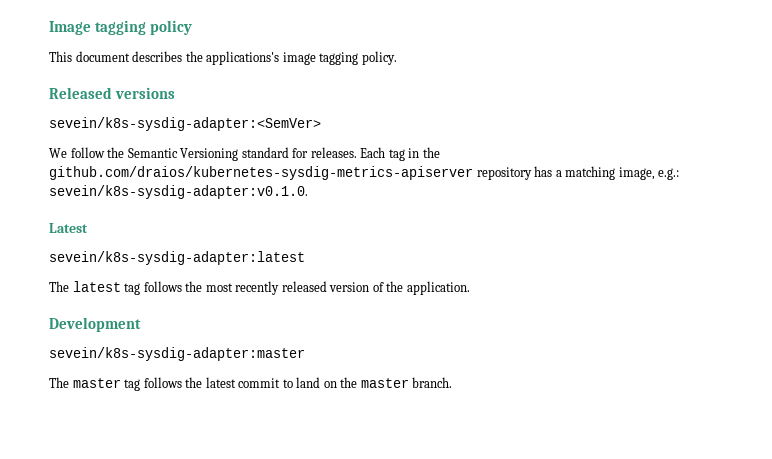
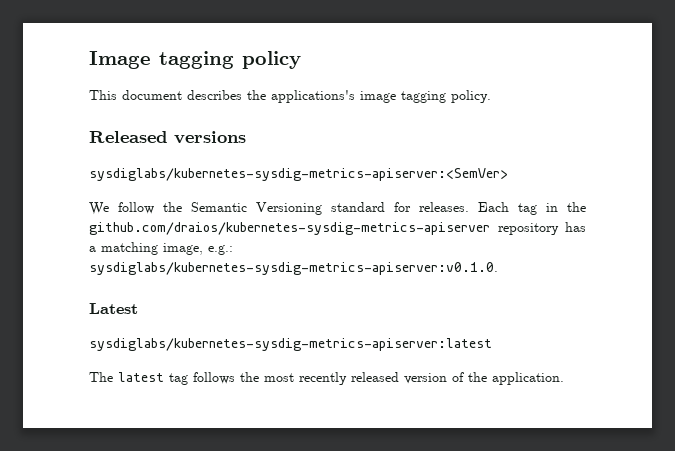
[49,117,321,131] sevein/k8s-sysdig-adapter:<SemVer> -> [89,168,508,181] sysdiglabs/kubernetes-sysdig-metrics-apiserver:<SemVer>
[49,185,308,199] sevein/k8s-sysdig-adapter:v0.1.0. -> [89,262,498,275] sysdiglabs/kubernetes-sysdig-metrics-apiserver:v0.1.0.
[49,251,305,265] sevein/k8s-sysdig-adapter:latest -> [89,338,492,351] sysdiglabs/kubernetes-sysdig-metrics-apiserver:latest
[49,317,141,332] [49,347,305,361] [49,377,453,391] // Development // sevein/k8s-sysdig-adapter:master // The master tag follows the latest commit to land on the master branch. -> (564, 378) none

